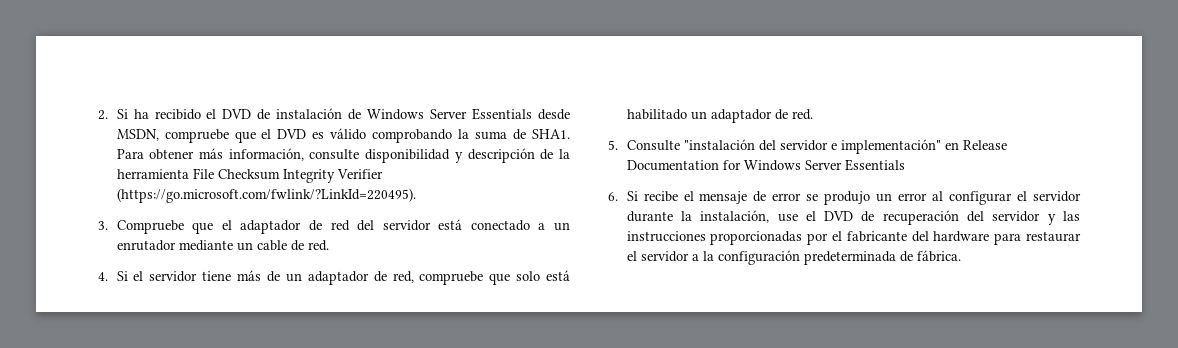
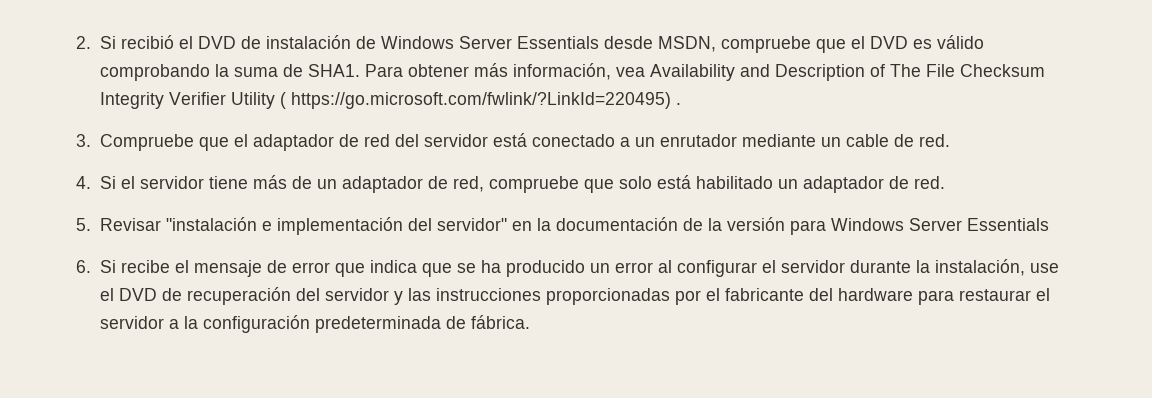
[133,109,201,120] ha recibido -> [120,35,174,49] recibió
[309,148,570,163] [116,168,383,183] [116,188,416,203] consulte disponibilidad y descripción de la herramienta File Checksum Integrity Verifier (https://go.microsoft.com/fwlink/?LinkId=220495). -> [615,64,1045,81] [99,92,681,109] vea Availability and Description of The File Checksum Integrity Verifier Utility ( https://go.microsoft.com/fwlink/?LinkId=220495) .
[626,139,1007,154] [626,160,741,171] Consulte "instalación del servidor e implementación" en Release Documentation for -> [99,217,826,235] Revisar "instalación e implementación del servidor" en la documentación de la versión para
[806,191,871,205] se produjo -> [334,260,585,277] que indica que se ha producido

